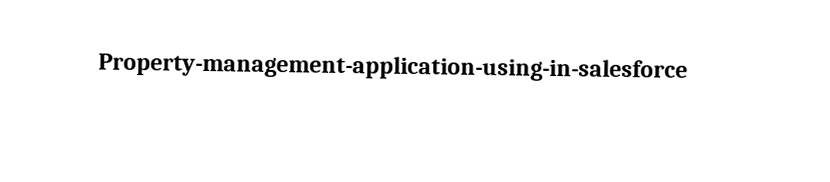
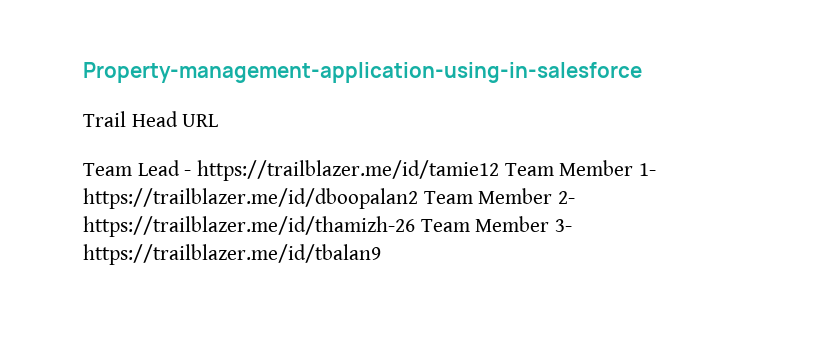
(688, 67) none -> [83,111,219,127] [83,160,657,181] [83,188,576,209] [83,216,573,237] [83,244,381,265] // Trail Head URL // Team Lead - https://trailblazer.me/id/tamie12 Team Member 1- https://trailblazer.me/id/dboopalan2 Team Member 2- https://trailblazer.me/id/thamizh-26 Team Member 3- https://trailblazer.me/id/tbalan9

